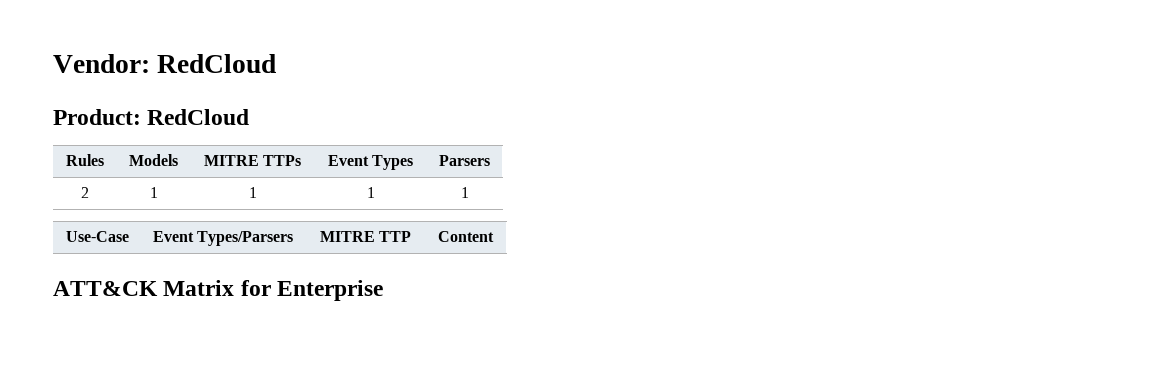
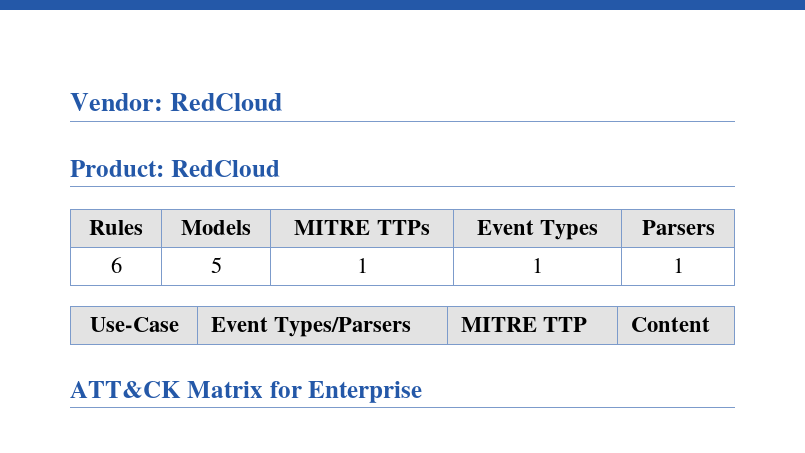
[81,187,89,198] [149,187,158,198] 2 | 1 -> [110,257,122,273] [210,257,222,273] 6 | 5

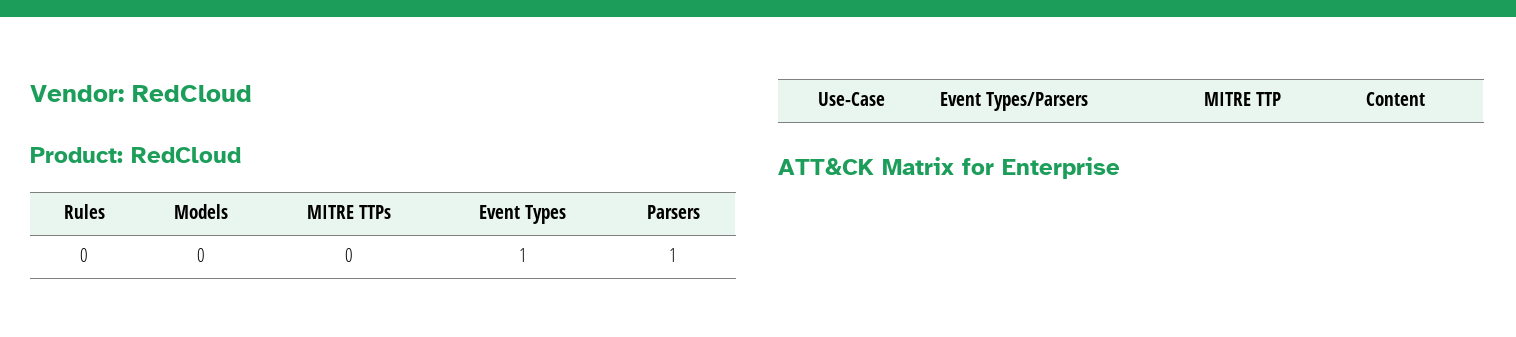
[110,257,122,273] [210,257,222,273] [356,258,368,273] 6 | 5 | 1 -> [80,248,88,262] [196,248,205,262] [345,248,353,262] 0 | 0 | 0

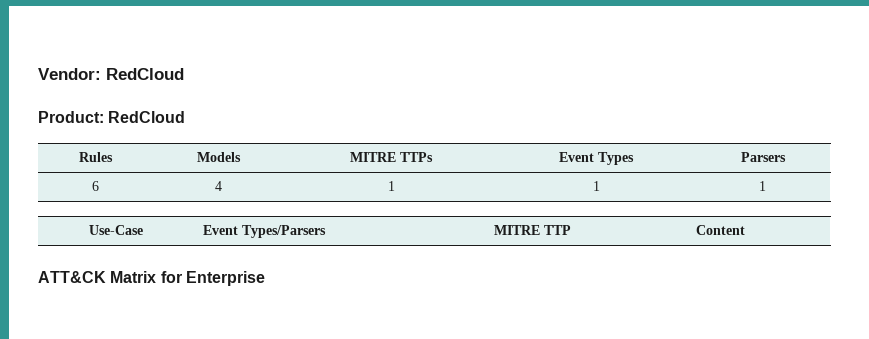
[80,248,88,262] [196,248,205,262] [345,248,353,262] 0 | 0 | 0 -> [91,181,99,191] [214,181,222,191] [387,181,395,191] 6 | 4 | 1

